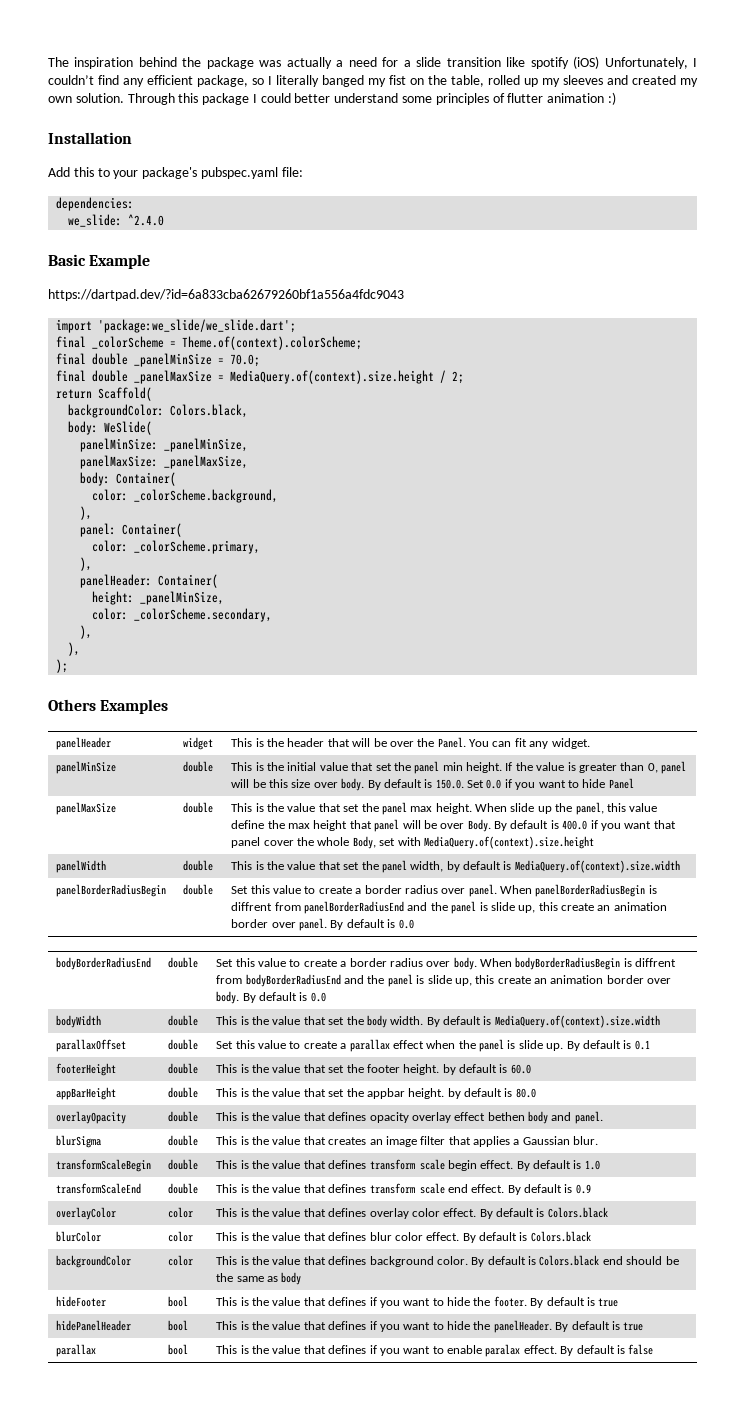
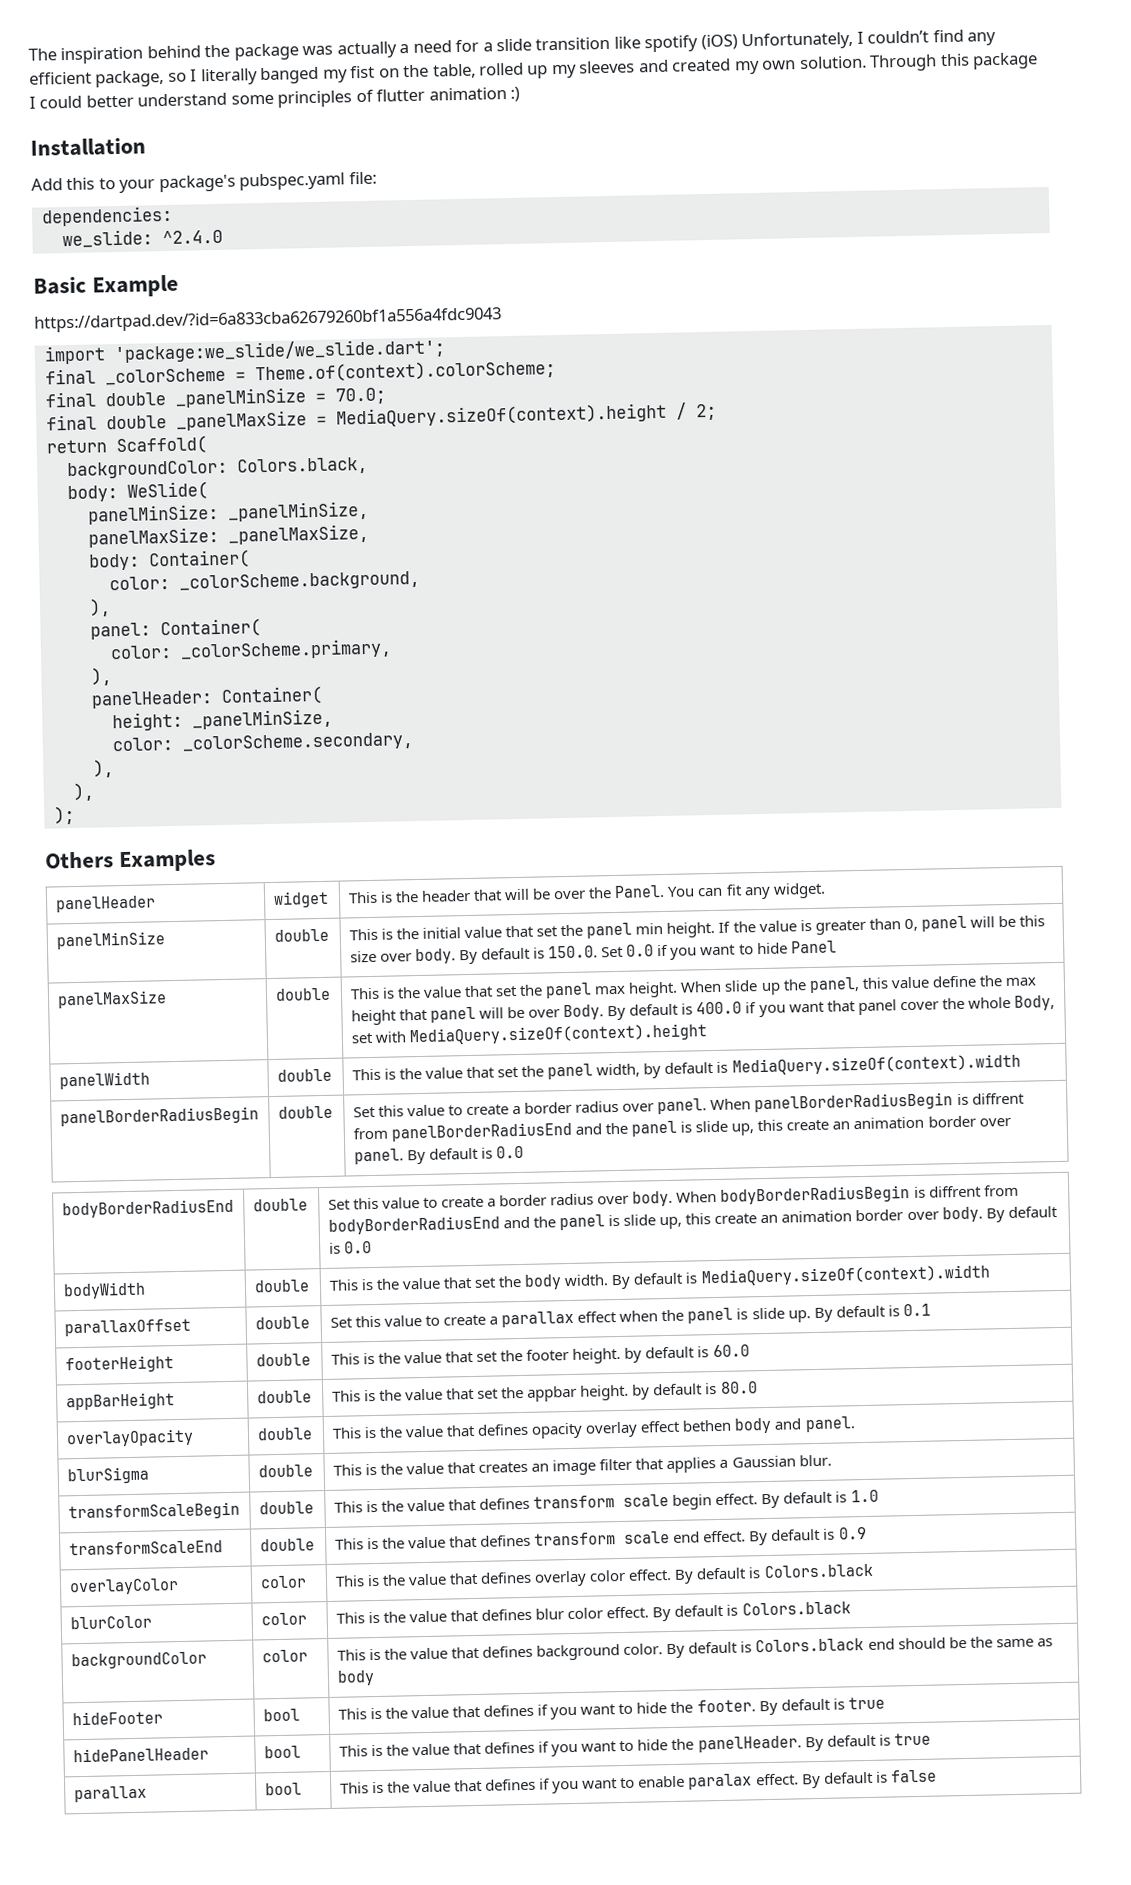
[230,370,435,384] MediaQuery.of(context).size.height -> [335,402,667,428] MediaQuery.sizeOf(context).height
[423,836,594,849] MediaQuery.of(context).size.height -> [408,1023,708,1046] MediaQuery.sizeOf(context).height
[514,860,680,873] MediaQuery.of(context).size.width -> [731,1053,1021,1076] MediaQuery.sizeOf(context).width
[494,1015,660,1028] MediaQuery.of(context).size.width -> [700,1264,990,1287] MediaQuery.sizeOf(context).width

